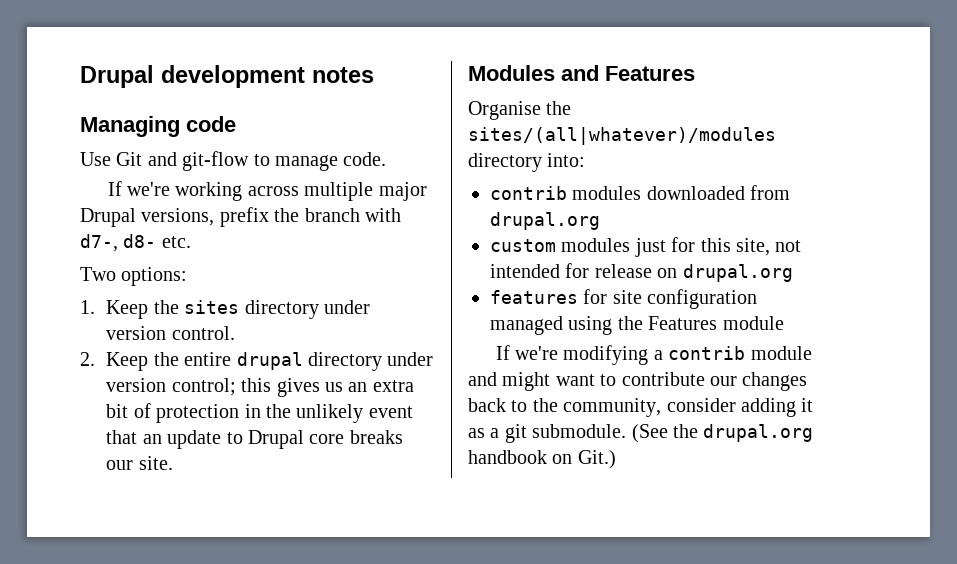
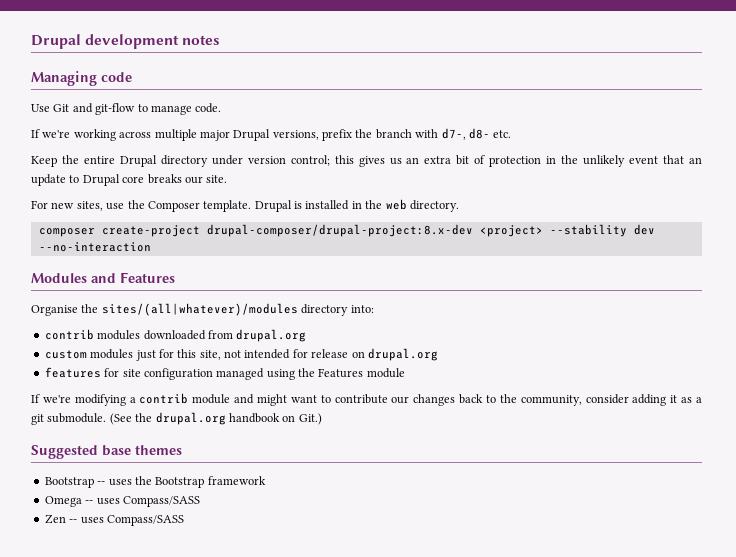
[80,267,188,286] [80,300,370,319] [106,326,235,340] [80,352,95,366] Two options: // 1. Keep the sites directory under version control. // 2. -> (512, 134) none
[236,352,303,370] drupal -> [119,155,157,167] Drupal
(173, 463) none -> [31,199,459,212] [38,224,655,237] [38,242,151,252] // For new sites, use the Composer template. Drupal is installed in the web directory. // composer create-project drupal-composer/drupal-project:8.x-dev <project> --stability dev --no-interaction
(616, 459) none -> [31,445,182,459] [44,476,266,488] [44,496,200,507] [44,514,184,526] // Suggested base themes // Bootstrap -- uses the Bootstrap framework // Omega -- uses Compass/SASS // Zen -- uses Compass/SASS

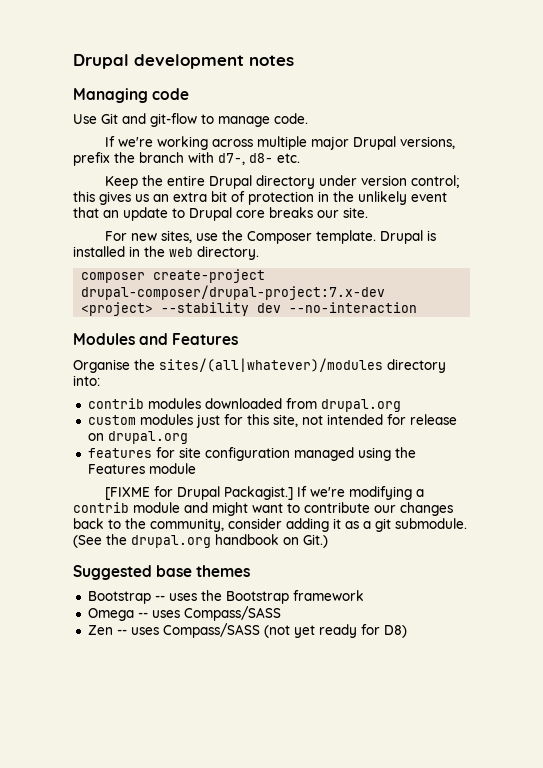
[206,224,473,237] drupal-composer/drupal-project:8.x-dev -> [81,285,386,300] drupal-composer/drupal-project:7.x-dev
(405, 373) none -> [104,486,293,500] [FIXME for Drupal Packagist.]
(184, 520) none -> [263,624,407,638] (not yet ready for D8)

